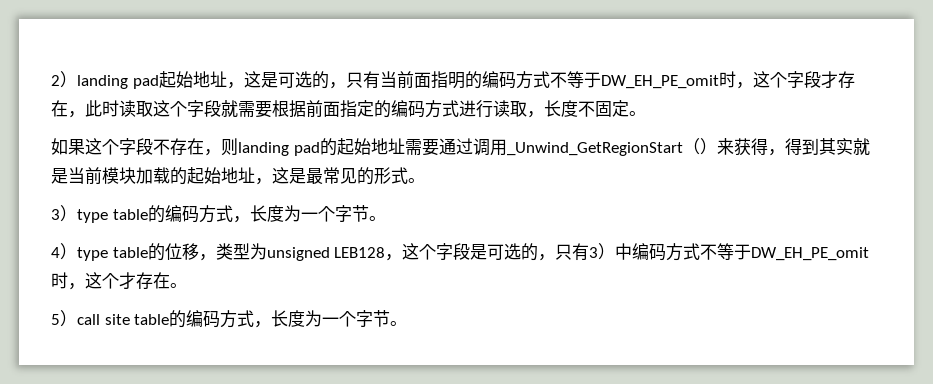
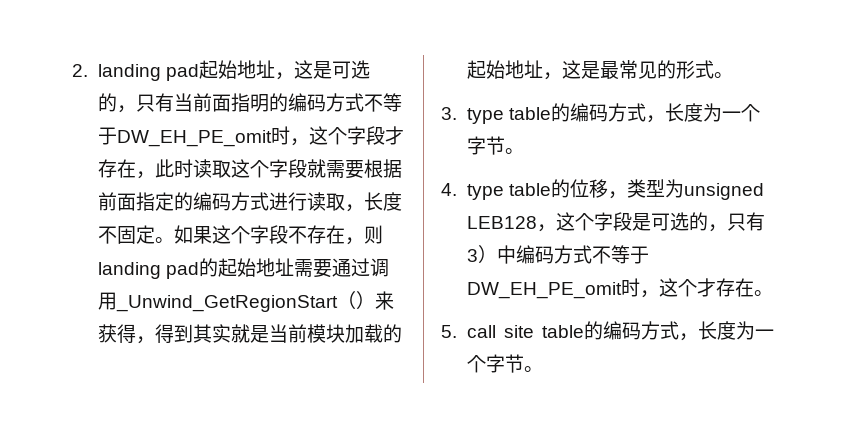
[51,71,77,88] 2） -> [72,64,88,77] 2.
(646, 113) // -> (174, 240) none
[51,205,77,222] 3） -> [441,107,457,120] 3.
[51,243,77,260] 4） -> [441,183,457,196] 4.
[51,310,77,327] 5） -> [441,325,457,338] 5.

